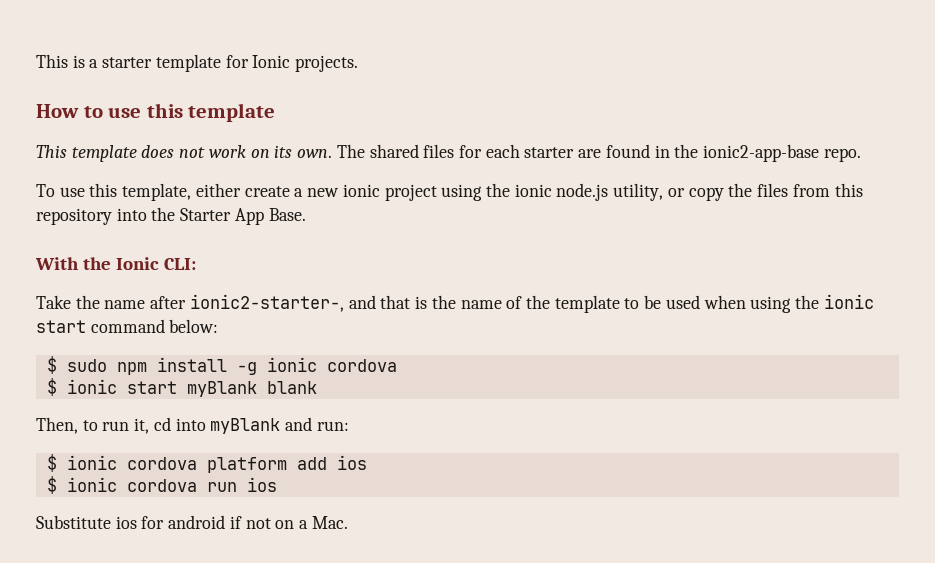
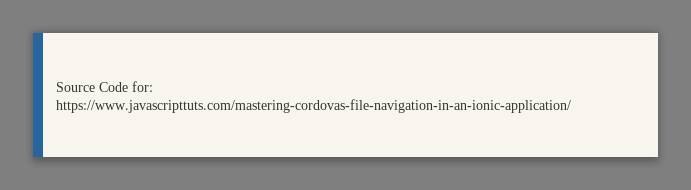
[36,54,359,72] [36,103,276,122] [36,144,861,162] [36,183,863,201] [36,207,306,225] [35,257,197,270] [36,294,874,313] [36,319,219,333] [46,356,397,375] [46,378,317,397] [36,417,349,434] [46,454,367,473] [46,476,277,494] [36,515,348,529] This is a starter template for Ionic projects. // How to use this template // This template does not work on its own. The shared files for each starter are found in the ionic2-app-base repo. // To use this template, either create a new ionic project using the ionic node.js utility, or copy the files from this repository into the Starter App Base. // With the Ionic CLI: // Take the name after ionic2-starter-, and that is the name of the template to be used when using the ionic start command below: // $ sudo npm install -g ionic cordova // $ ionic start myBlank blank // Then, to run it, cd into myBlank and run: // $ ionic cordova platform add ios // $ ionic cordova run ios // Substitute ios for android if not on a Mac. -> [56,81,153,92] [56,99,571,113] Source Code for: https://www.javascripttuts.com/mastering-cordovas-file-navigation-in-an-ionic-application/

